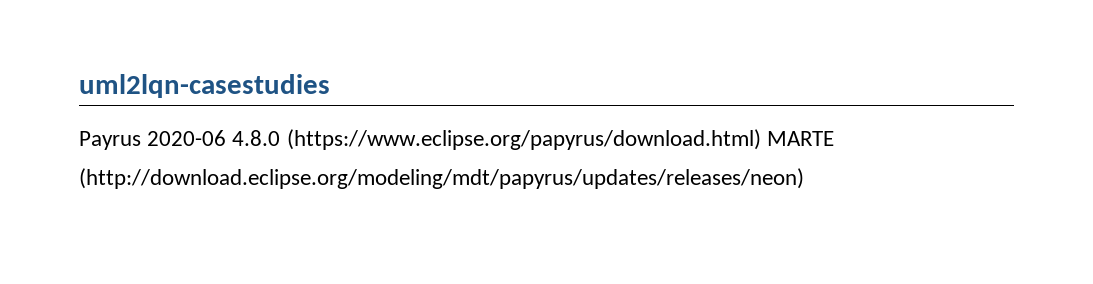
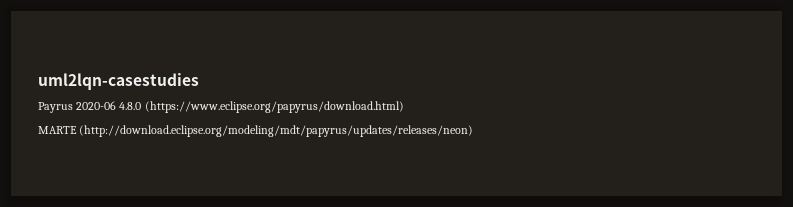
(761, 139) none -> (404, 107) //

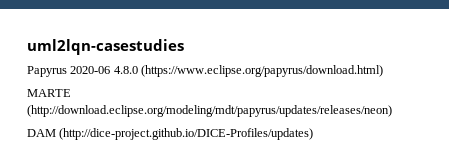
[38,102,73,113] Payrus -> [27,66,67,77] Papyrus
(474, 131) none -> [27,128,314,140] // DAM (http://dice-project.github.io/DICE-Profiles/updates)

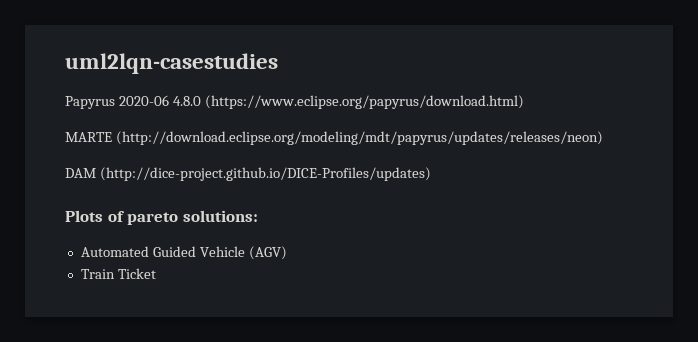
(314, 134) none -> [65,210,258,225] [80,246,287,260] [80,268,156,279] // Plots of pareto solutions: // Automated Guided Vehicle (AGV) // Train Ticket

